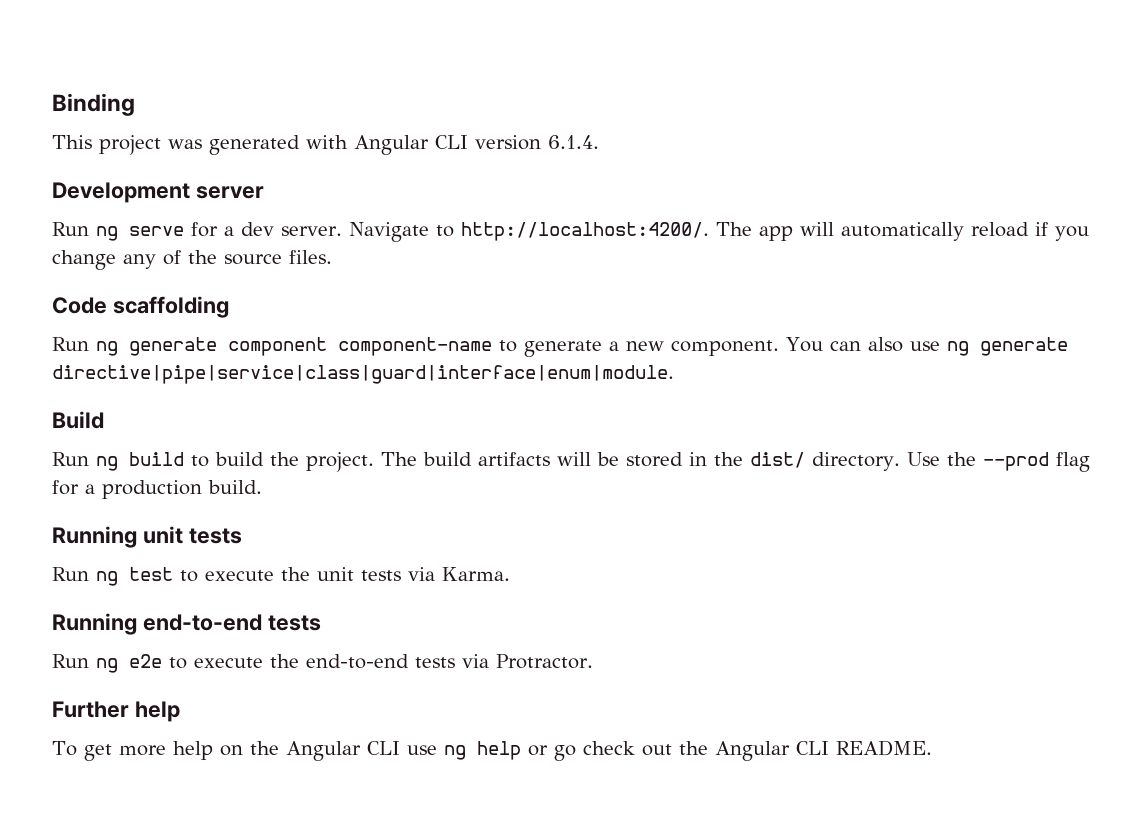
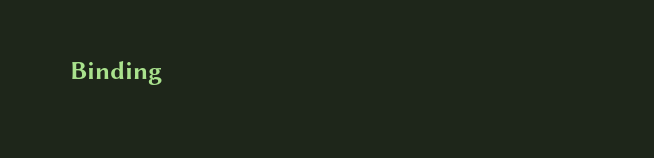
[52,135,599,155] [52,182,264,203] [52,222,1089,242] [52,250,332,270] [52,296,229,318] [52,337,1068,357] [52,365,674,384] [52,411,104,429] [52,452,1090,472] [52,480,262,499] [52,526,242,548] [52,567,510,586] [52,613,321,635] [52,654,593,673] [52,701,180,722] [52,740,932,761] // This project was generated with Angular CLI version 6.1.4. // Development server // Run ng serve for a dev server. Navigate to http://localhost:4200/. The app will automatically reload if you change any of the source files. // Code scaffolding // Run ng generate component component-name to generate a new component. You can also use ng generate directive|pipe|service|class|guard|interface|enum|module. // Build // Run ng build to build the project. The build artifacts will be stored in the dist/ directory. Use the --prod flag for a production build. // Running unit tests // Run ng test to execute the unit tests via Karma. // Running end-to-end tests // Run ng e2e to execute the end-to-end tests via Protractor. // Further help // To get more help on the Angular CLI use ng help or go check out the Angular CLI README. -> (162, 73) none

